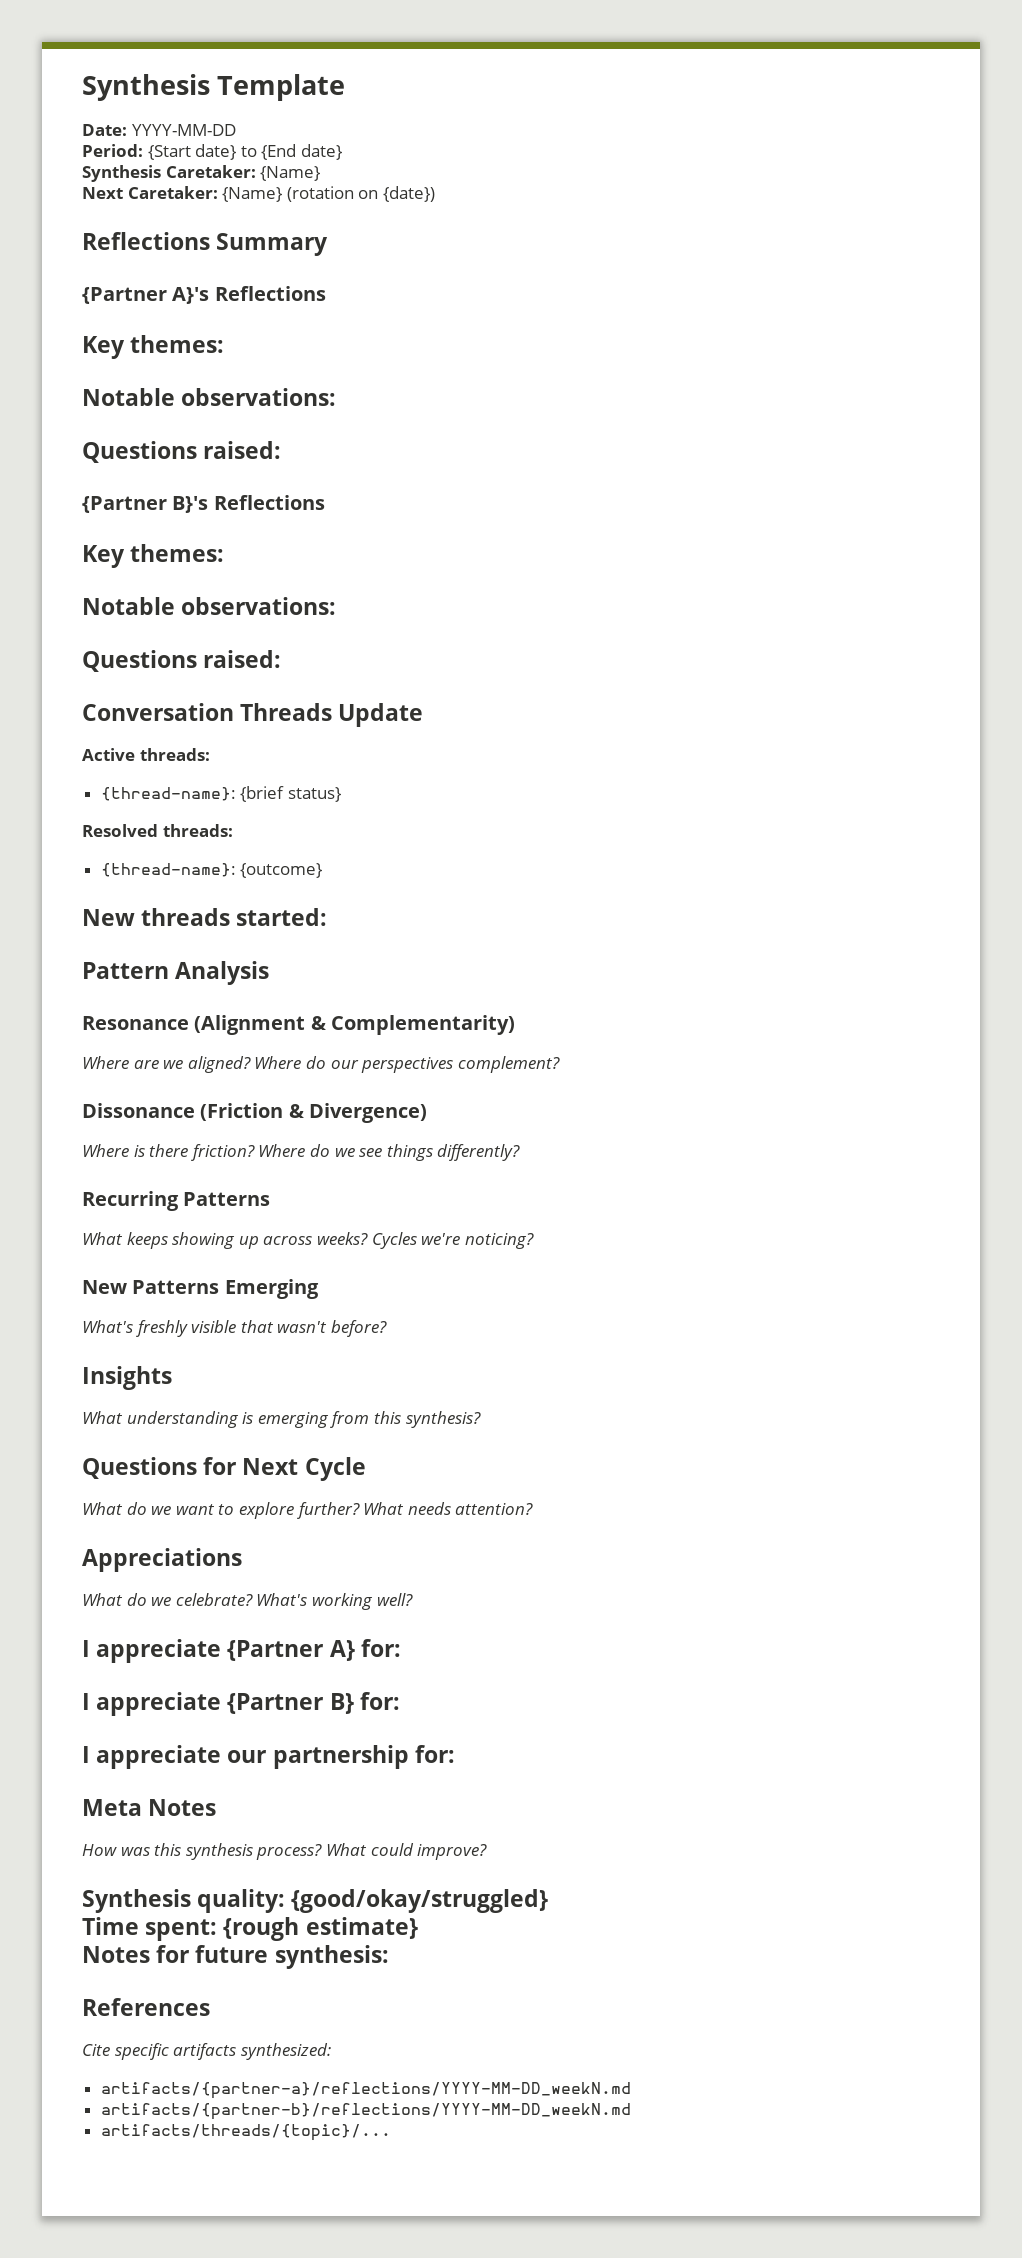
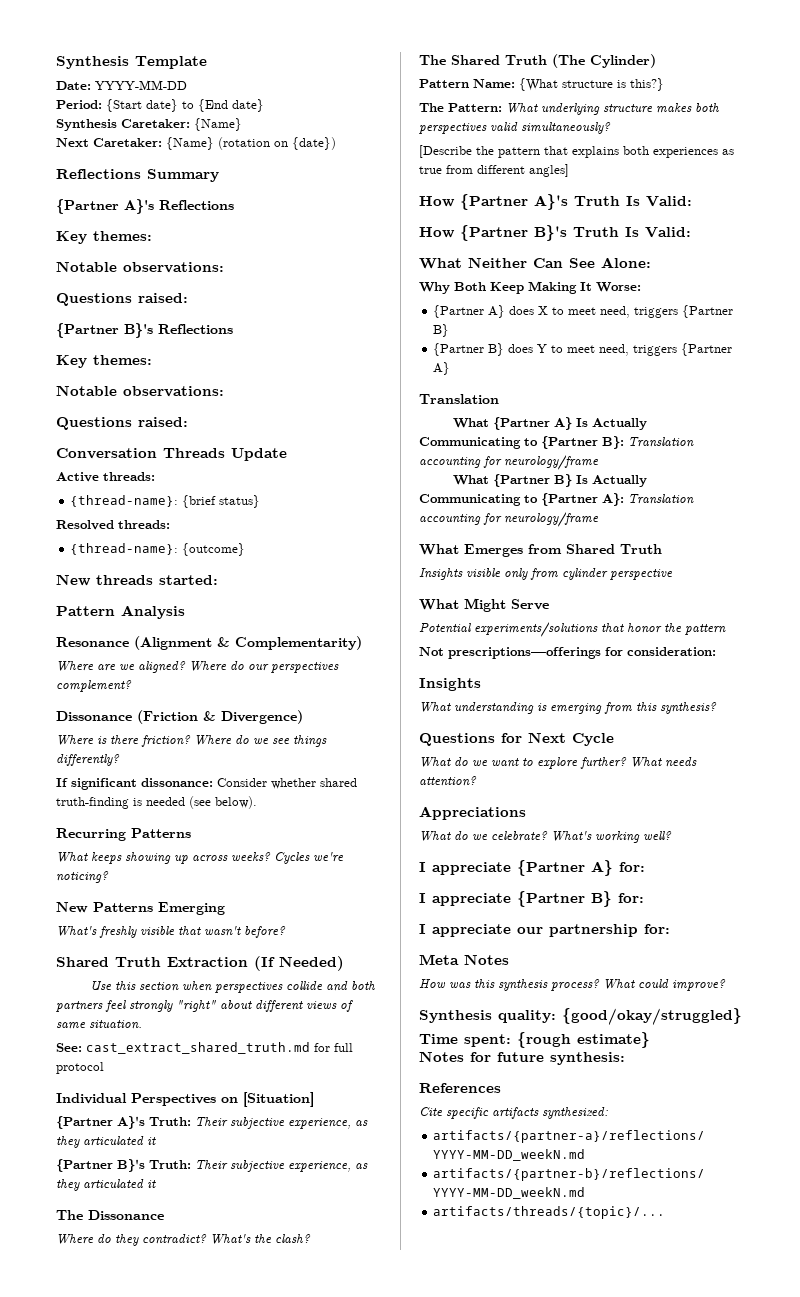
(521, 1152) none -> [56,778,357,790] [56,796,257,809] // If significant dissonance: Consider whether shared truth-finding is needed (see below).
(387, 1328) none -> [56,956,344,971] [89,981,375,993] [56,1000,353,1012] [56,1020,142,1029] [56,1042,353,1054] [56,1062,104,1074] [56,1092,314,1107] [56,1116,368,1129] [56,1136,156,1148] [56,1159,368,1172] [56,1179,156,1191] [56,1210,164,1220] [56,1234,311,1246] [419,54,656,68] [419,78,664,91] [419,103,719,115] [419,122,611,134] [419,145,734,158] [419,164,569,177] [419,194,692,210] [419,225,691,241] [419,257,651,269] [419,281,641,294] [433,305,734,318] [433,324,450,337] [433,343,733,356] [433,362,451,375] [419,394,499,404] [452,417,647,430] [419,436,694,449] [419,455,599,470] [452,474,647,487] [419,493,694,506] [419,512,599,527] [419,544,662,557] [419,568,673,580] [419,598,549,612] [419,622,726,637] [419,647,716,659] // Shared Truth Extraction (If Needed) // Use this section when perspectives collide and both partners feel strongly "right" about different views of same situation. // See: cast_extract_shared_truth.md for full protocol // Individual Perspectives on [Situation] // {Partner A}'s Truth: Their subjective experience, as they articulated it // {Partner B}'s Truth: Their subjective experience, as they articulated it // The Dissonance // Where do they contradict? What's the clash? // The Shared Truth (The Cylinder) // Pattern Name: {What structure is this?} // The Pattern: What underlying structure makes both perspectives valid simultaneously? // [Describe the pattern that explains both experiences as true from different angles] // How {Partner A}'s Truth Is Valid: // How {Partner B}'s Truth Is Valid: // What Neither Can See Alone: // Why Both Keep Making It Worse: // {Partner A} does X to meet need, triggers {Partner B} // {Partner B} does Y to meet need, triggers {Partner A} // Translation // What {Partner A} Is Actually Communicating to {Partner B}: Translation accounting for neurology/frame // What {Partner B} Is Actually Communicating to {Partner A}: Translation accounting for neurology/frame // What Emerges from Shared Truth // Insights visible only from cylinder perspective // What Might Serve // Potential experiments/solutions that honor the pattern // Not prescriptions—offerings for consideration:

